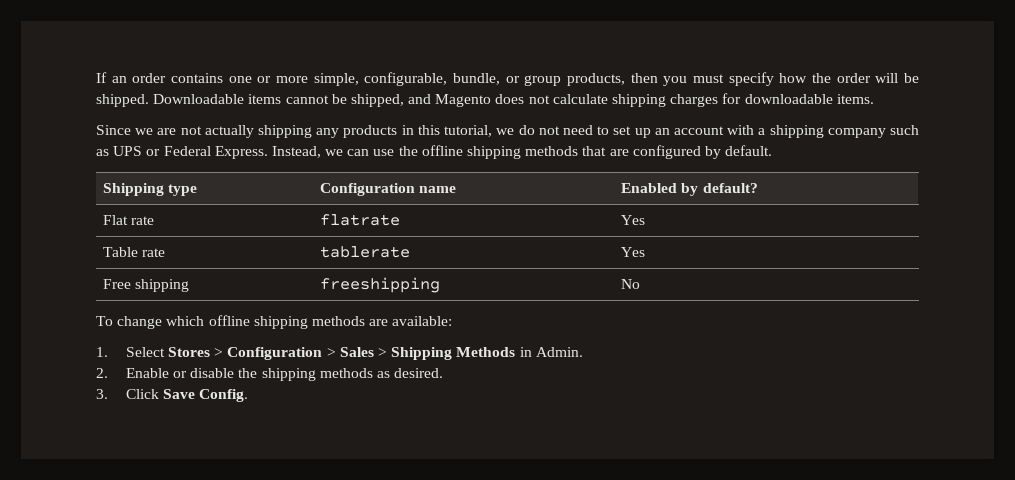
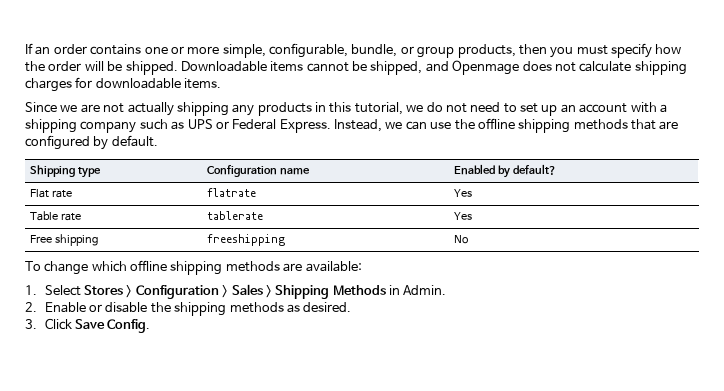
[435,94,492,107] Magento -> [452,60,520,75] Openmage

